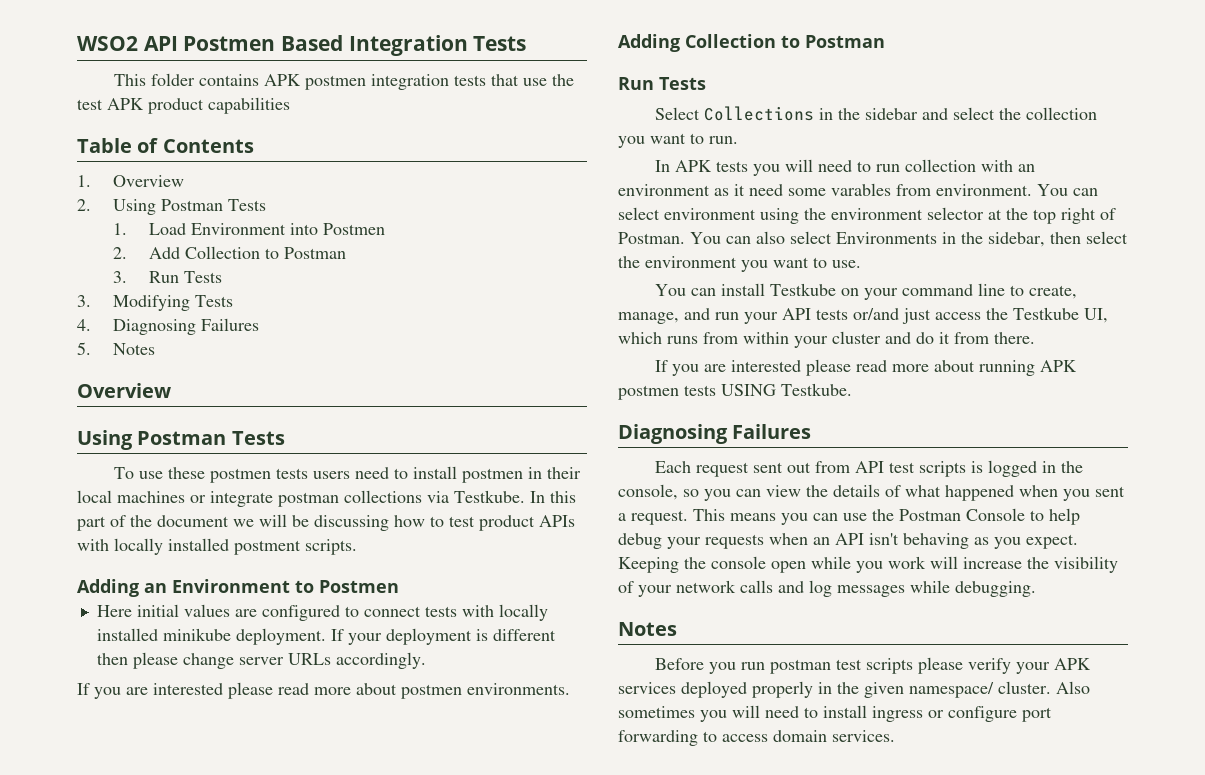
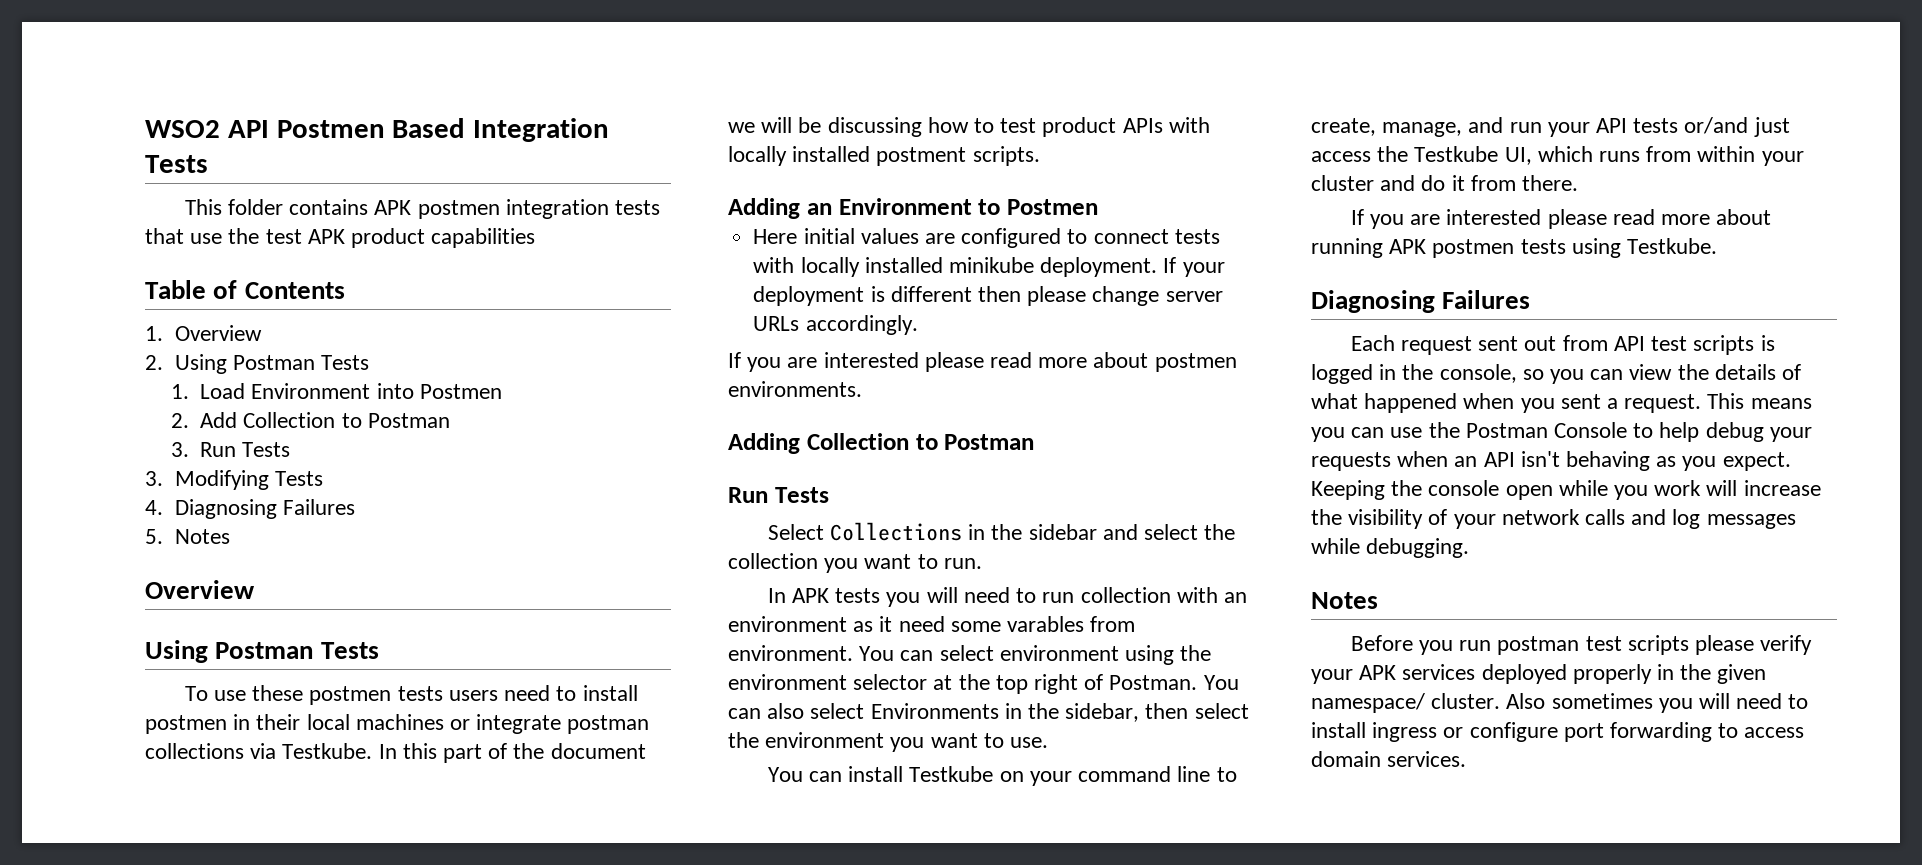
[721,384,776,396] USING -> [1571,238,1621,258] using

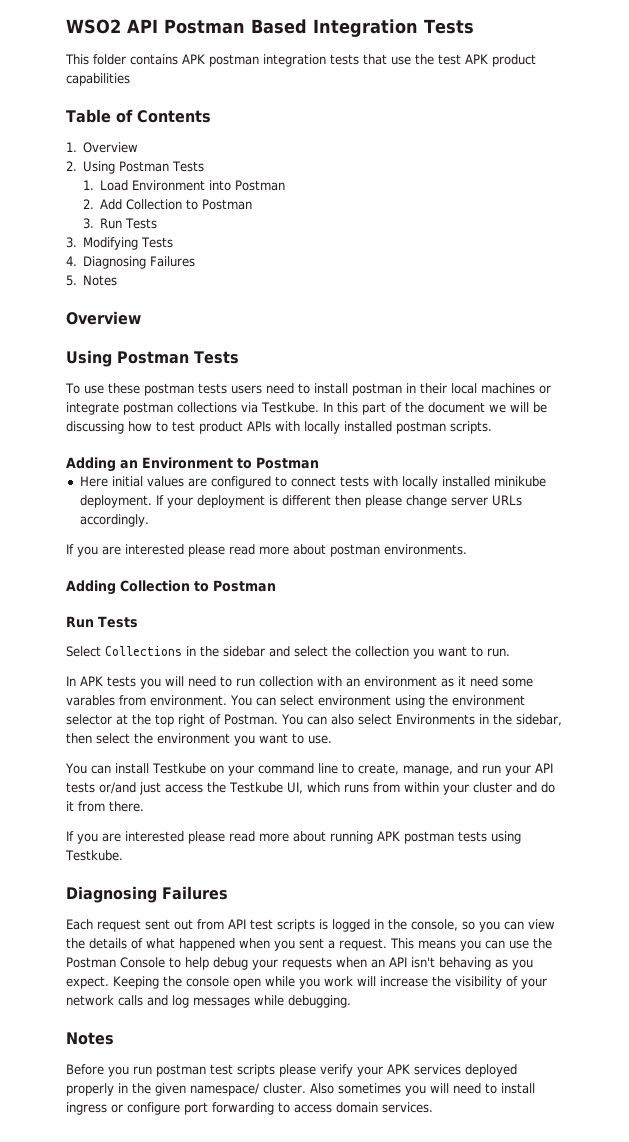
[276,120,385,138] Postmen -> [164,19,245,34] Postman
[417,200,500,219] postmen -> [209,54,259,67] postman
[419,384,502,399] Postmen -> [234,180,285,191] Postman
[309,686,392,705] postmen -> [143,383,194,396] postman
[145,715,227,734] postmen -> [351,383,402,396] postman
[876,147,967,166] postment -> [396,421,446,434] postman
[1007,199,1098,215] Postmen -> [256,457,319,469] Postman
[1154,353,1237,372] postmen -> [330,544,380,557] postman
[1432,239,1515,258] postmen -> [404,831,454,844] postman

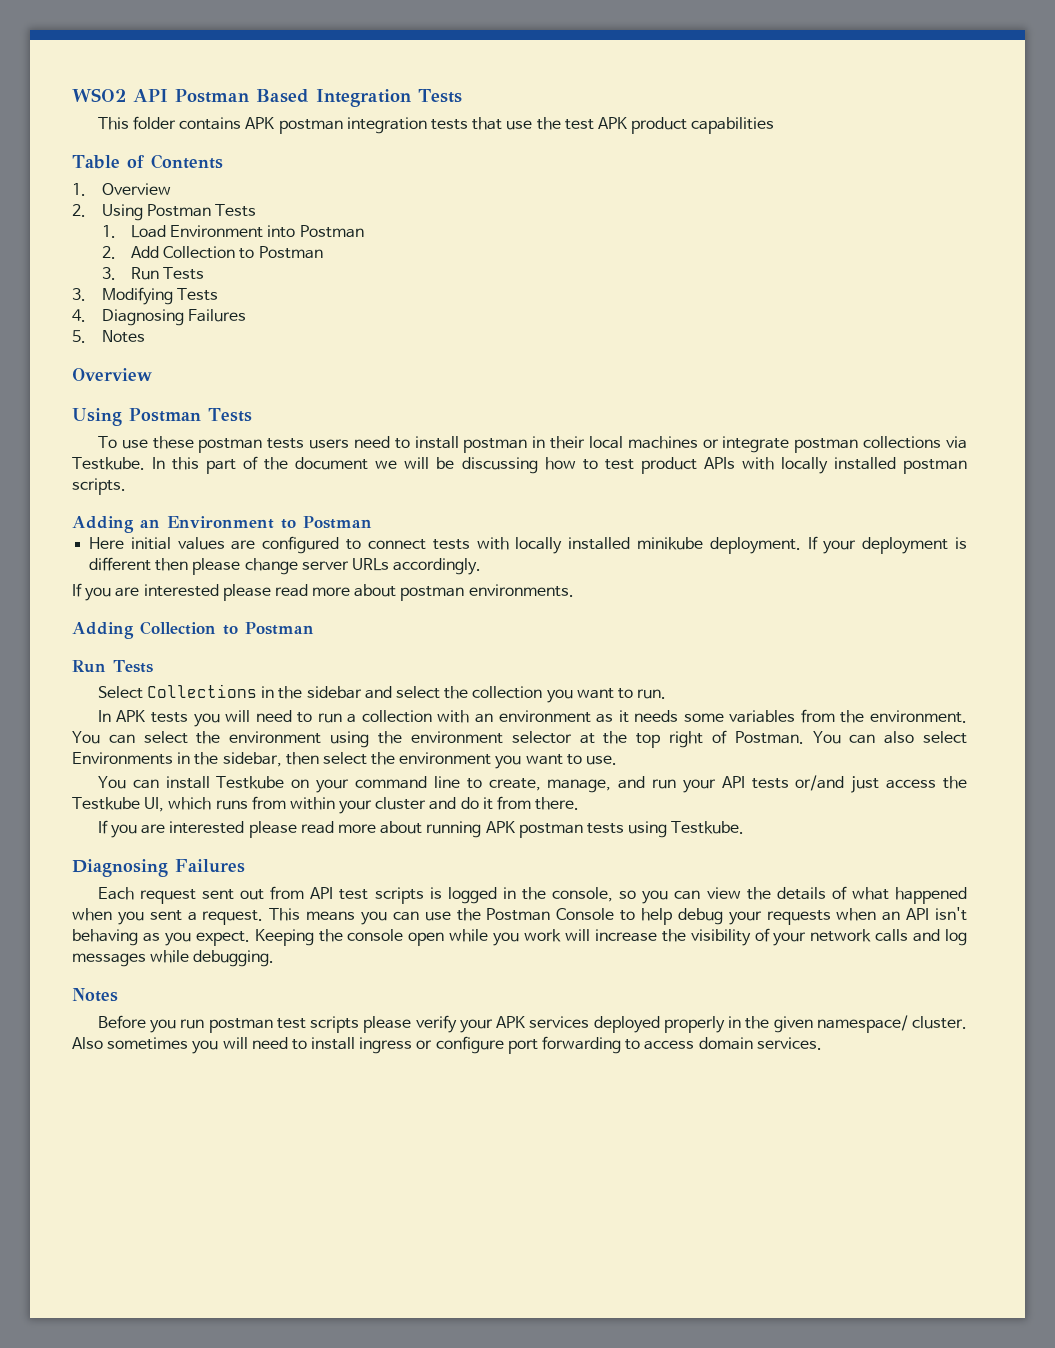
(255, 682) none -> [347,714,357,723] a
[470,676,533,687] [66,695,146,706] need some varables from -> [634,709,865,723] needs some variables from the
(314, 700) none -> [196,731,221,744] the

